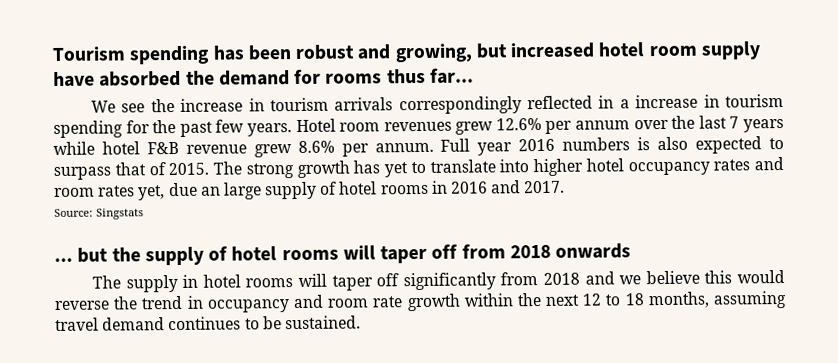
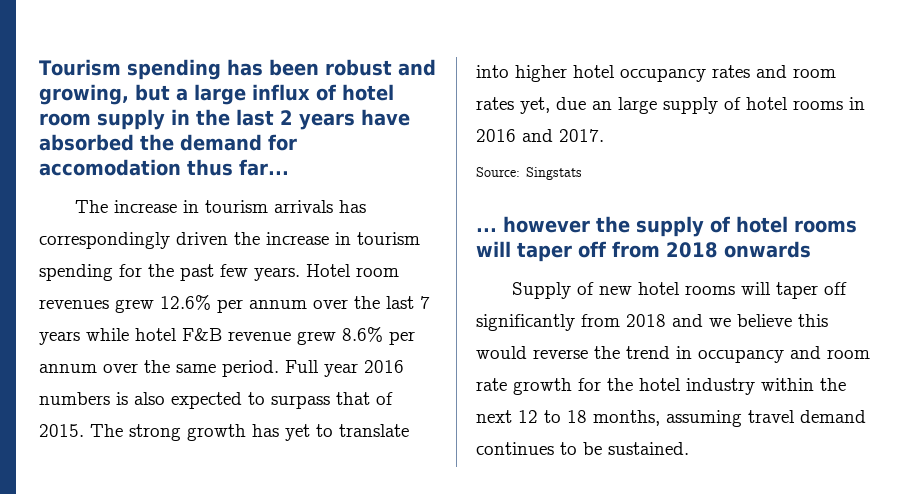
[510,41,761,60] increased hotel room supply -> [176,84,394,105] [39,109,355,130] a large influx of hotel room supply in the last 2 years
[325,73,383,84] rooms -> [39,159,181,176] accomodation
[90,99,175,113] We see the -> [74,200,108,213] The
[398,95,630,115] correspondingly reflected in a -> [338,200,366,213] [39,232,260,249] has correspondingly driven the
[374,142,434,153] annum. -> [39,360,279,377] annum over the same period.
[77,247,109,263] but -> [503,216,590,233] however
[91,274,199,293] The supply in -> [511,282,632,299] Supply of new
(461, 302) none -> [578,378,755,395] for the hotel industry

